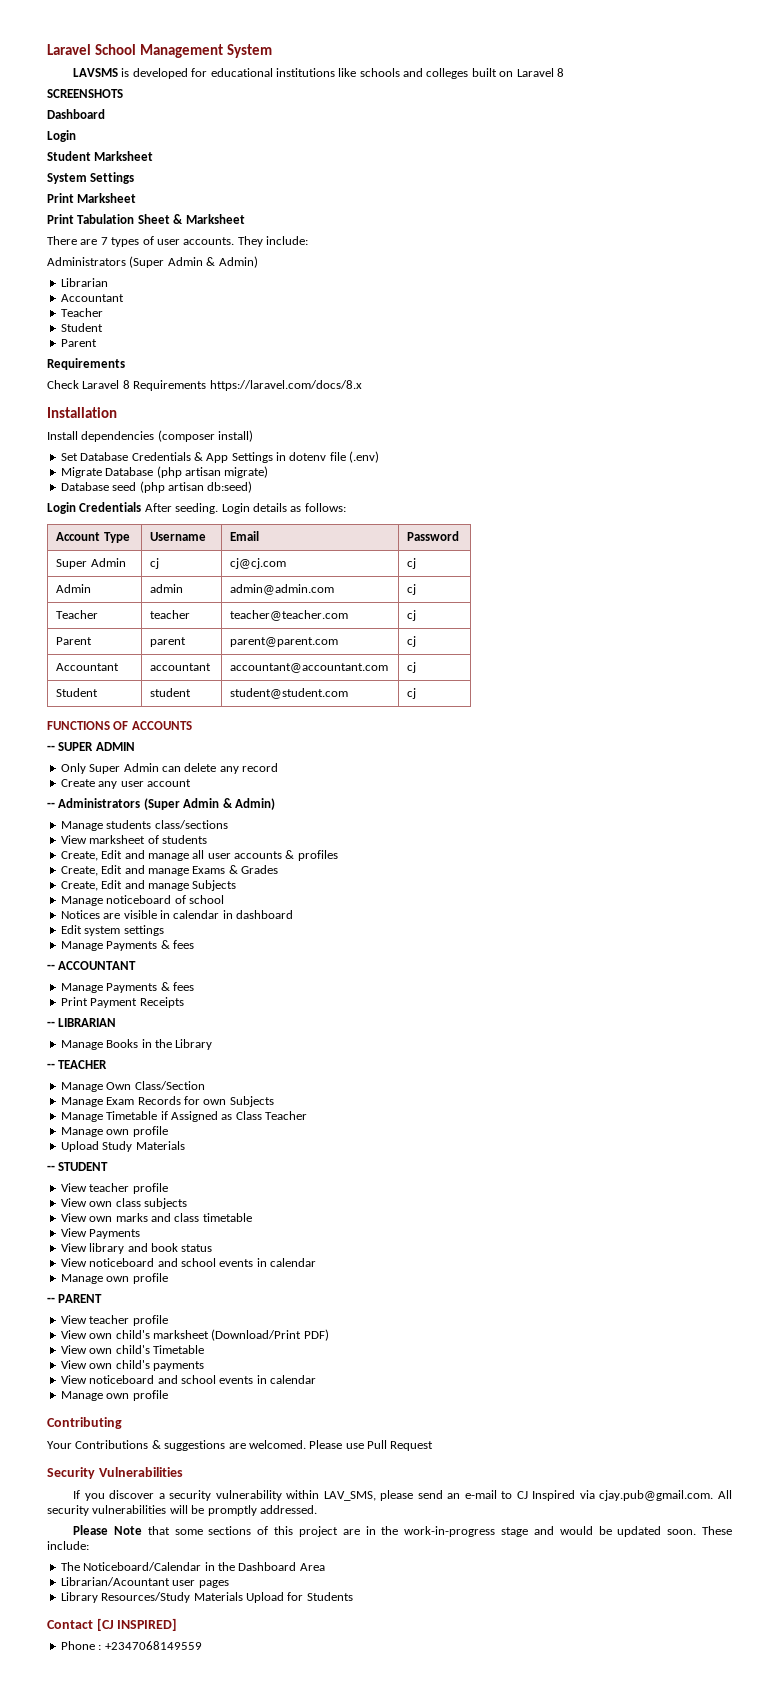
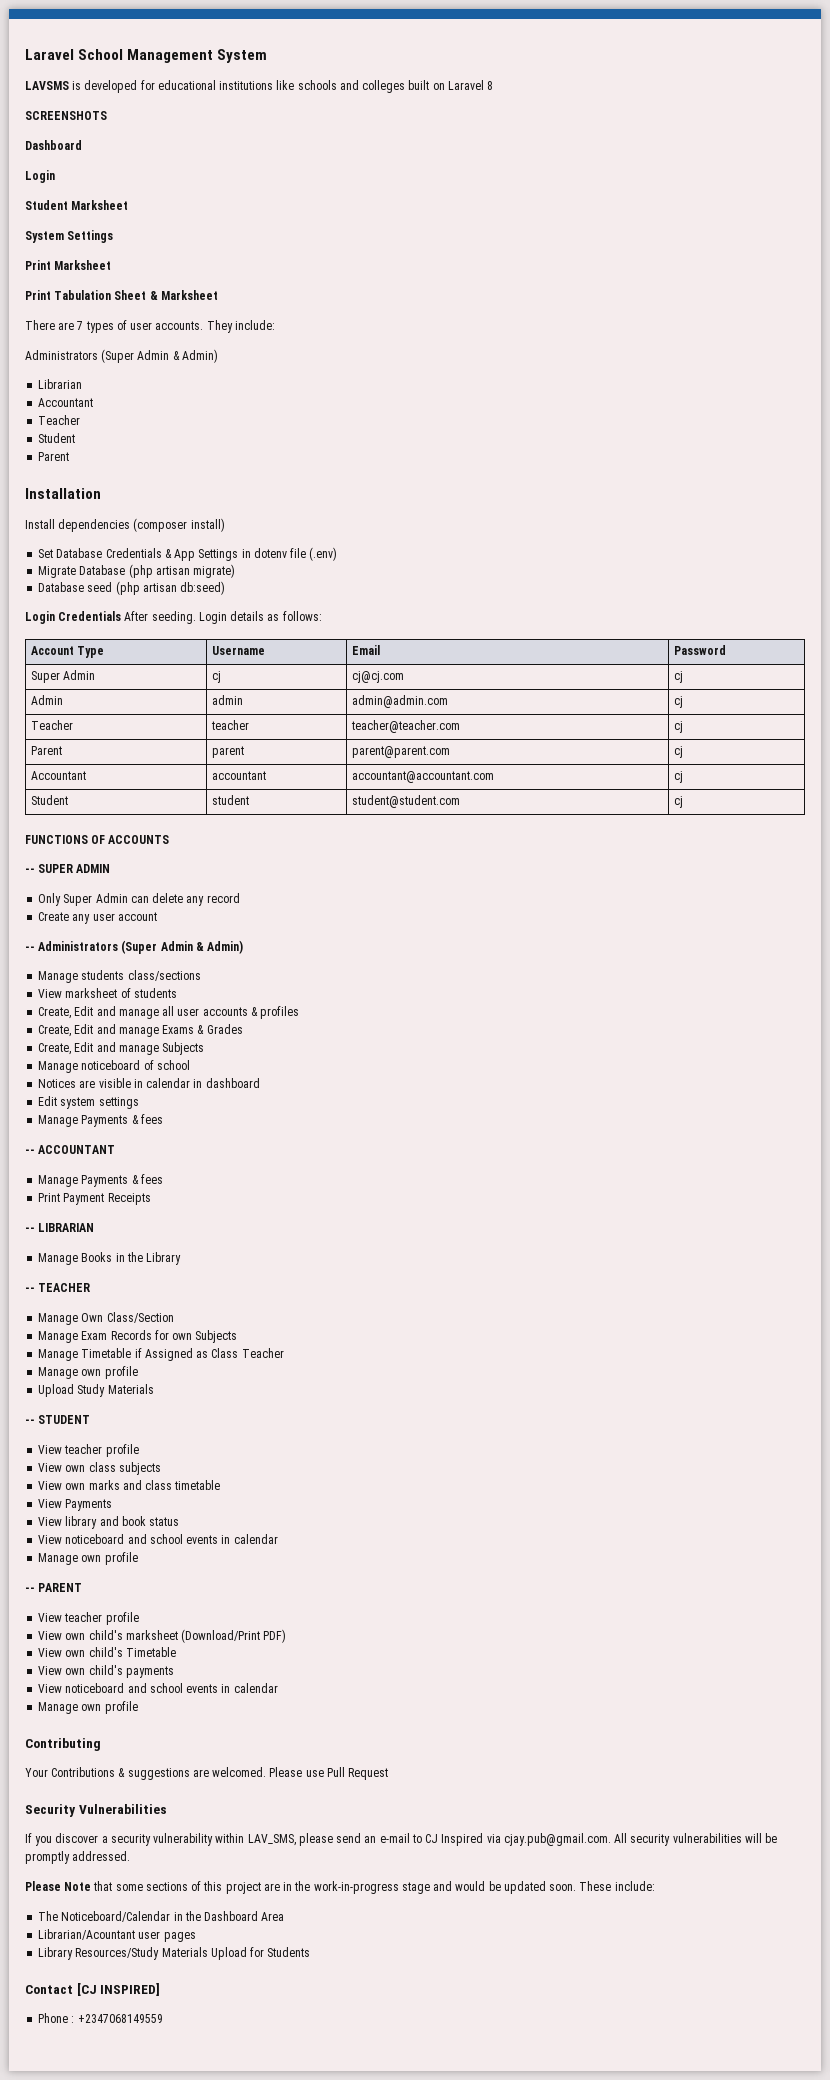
[47,358,125,370] [47,380,362,391] // Requirements // Check Laravel 8 Requirements https://laravel.com/docs/8.x -> (70, 456) none

